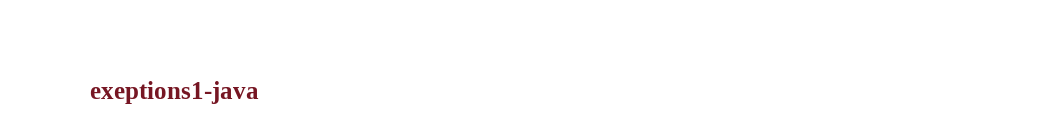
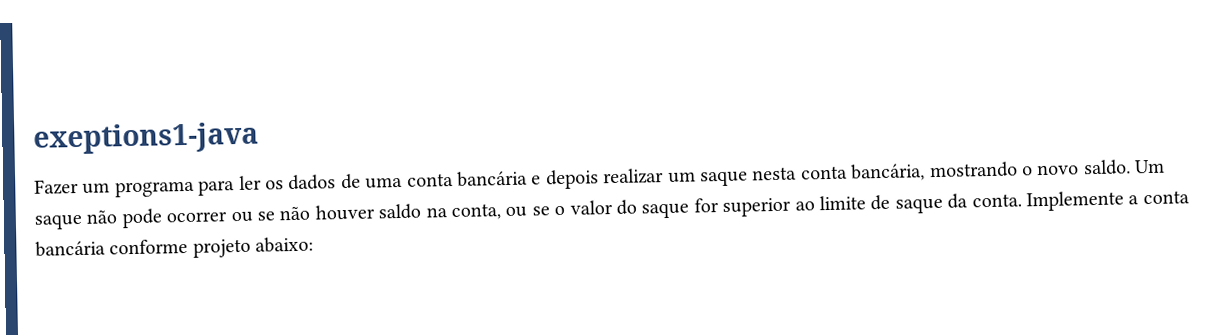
(259, 92) none -> [34,159,1166,198] [34,190,1190,230] [35,236,315,258] // Fazer um programa para ler os dados de uma conta bancária e depois realizar um saque nesta conta bancária, mostrando o novo saldo. Um saque não pode ocorrer ou se não houver saldo na conta, ou se o valor do saque for superior ao limite de saque da conta. Implemente a conta bancária conforme projeto abaixo:

